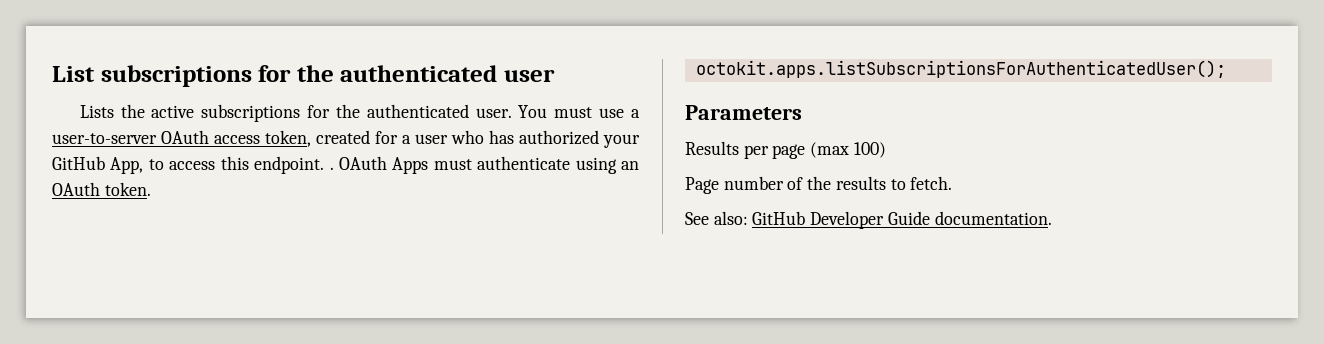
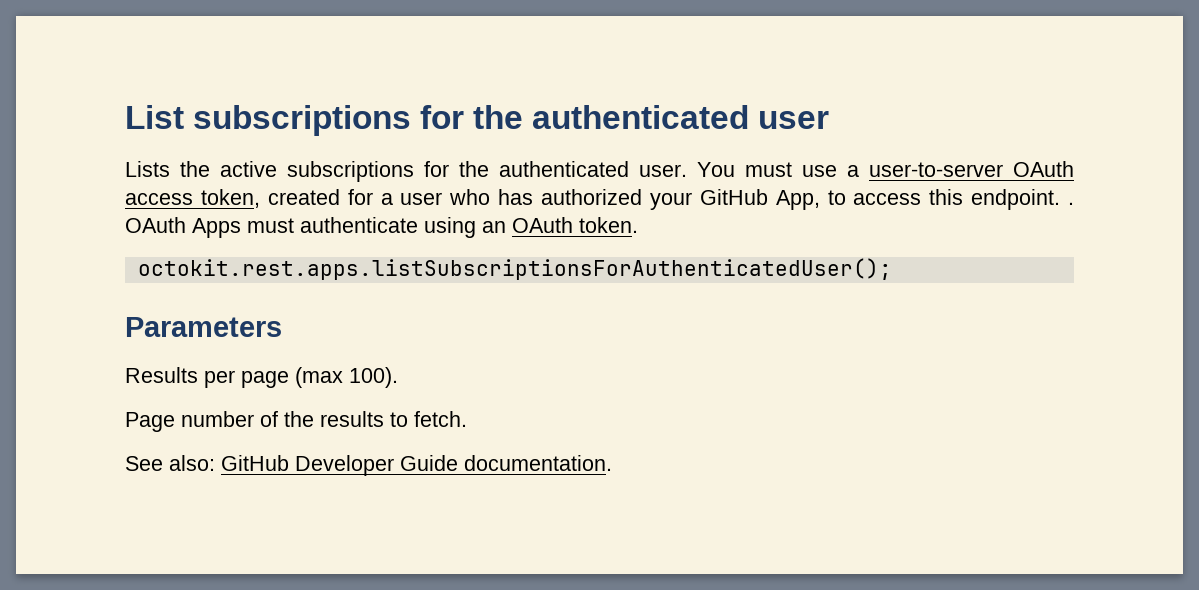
[695,60,1226,78] octokit.apps.listSubscriptionsForAuthenticatedUser(); -> [137,258,892,280] octokit.rest.apps.listSubscriptionsForAuthenticatedUser();
[853,142,886,158] 100) -> [349,367,398,388] 100).

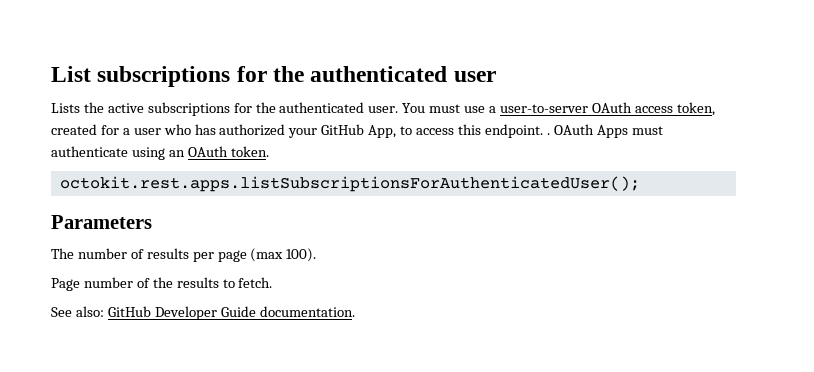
[125,367,198,383] Results -> [51,248,189,259] The number of results

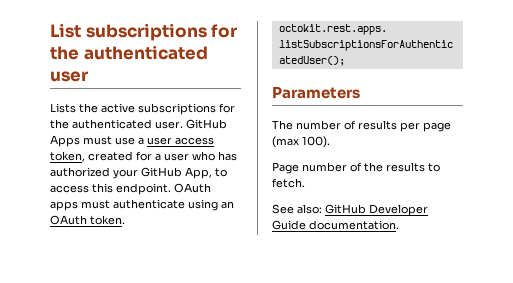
[402,103,426,113] You -> [186,119,227,129] [50,135,80,147] GitHub Apps
[499,102,632,113] user-to-server OAuth -> [147,137,172,145] user
[546,124,628,138] . OAuth Apps -> [174,183,211,193] [50,201,78,211] OAuth apps

